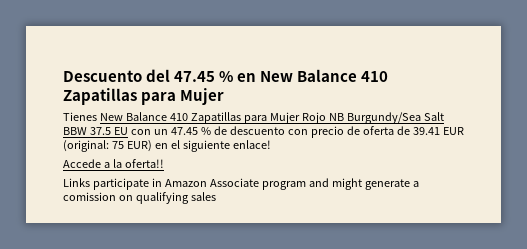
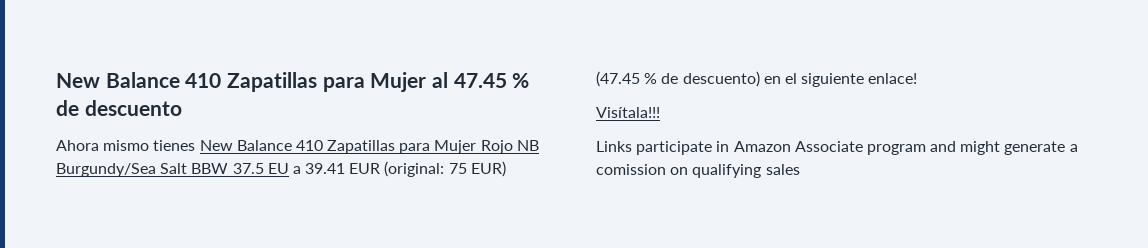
[63,69,389,82] [63,88,225,105] [63,112,97,121] Descuento del 47.45 % en New Balance 410 Zapatillas para Mujer // Tienes -> [56,72,530,92] [56,100,182,116] [56,140,196,151] New Balance 410 Zapatillas para Mujer al 47.45 % de descuento // Ahora mismo tienes
[130,126,410,138] con un 47.45 % de descuento con precio de oferta de -> [292,166,301,174] a
(152, 146) none -> [596,71,760,87] (47.45 % de descuento)
[63,159,164,168] Accede a la oferta!! -> [596,107,660,118] Visítala!!!

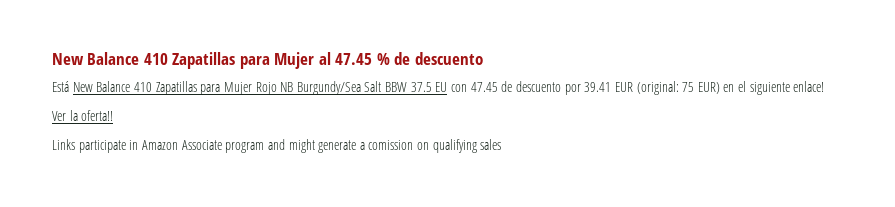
[56,140,196,151] Ahora mismo tienes -> [52,81,69,92] Está
[292,166,301,174] a -> [451,81,581,95] con 47.45 de descuento por
[596,71,760,87] (47.45 % de descuento) -> (720, 88) none
[596,107,660,118] Visítala!!! -> [52,110,114,121] Ver la oferta!!

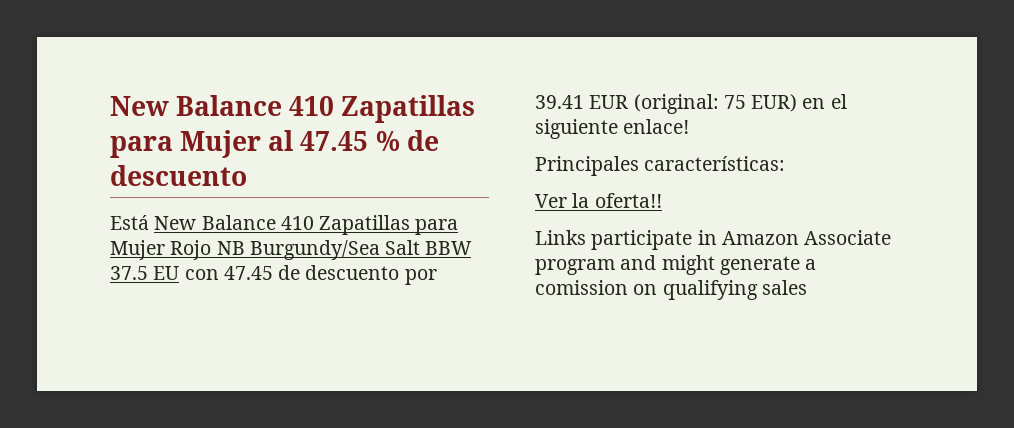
(825, 86) none -> [535,156,786,176] // Principales características:

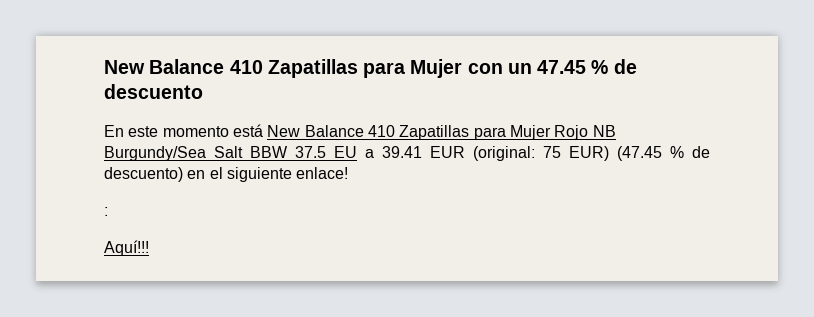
[110,95,476,123] [110,130,294,158] New Balance 410 Zapatillas para Mujer al -> [104,59,532,78] New Balance 410 Zapatillas para Mujer con un
[110,215,149,230] Está -> [104,124,263,137] En este momento está
[184,265,437,285] con 47.45 de descuento por -> [365,149,374,158] a
(798, 103) none -> [617,146,710,161] [104,167,183,182] (47.45 % de descuento)
[535,156,786,176] [535,193,662,208] [535,230,892,250] [535,255,817,275] [535,280,807,300] Principales características: // Ver la oferta!! // Links participate in Amazon Associate program and might generate a comission on qualifying sales -> [104,207,108,216] [104,240,149,256] : // Aquí!!!

